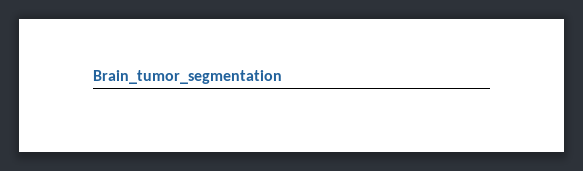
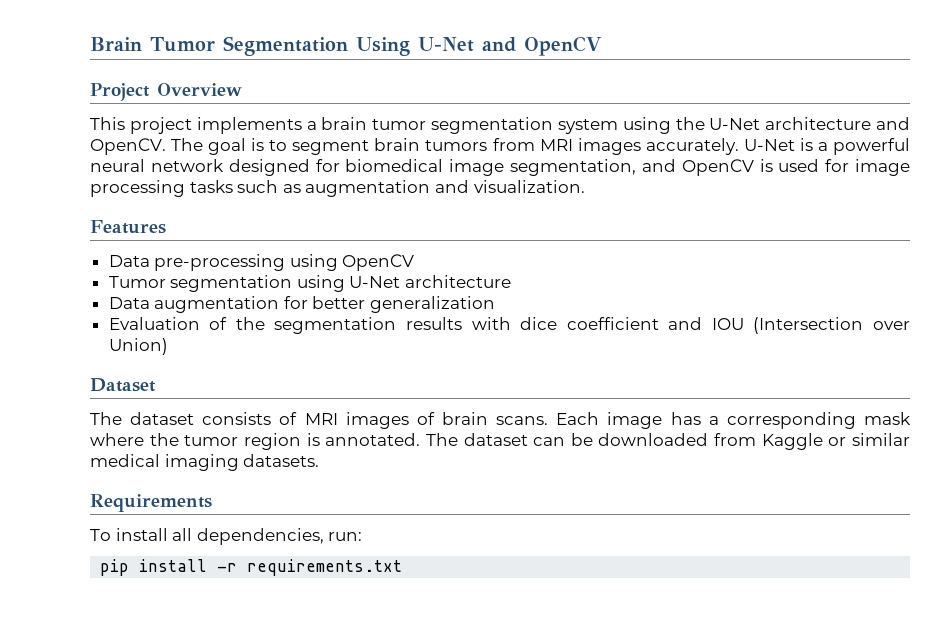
[93,70,282,84] Brain_tumor_segmentation -> [90,36,602,56] [90,83,242,101] [90,117,911,134] [90,138,911,155] [90,159,911,176] [90,180,585,197] [90,220,166,234] [108,254,415,271] [108,275,512,292] [108,296,496,313] [108,317,911,334] [108,338,168,355] [90,378,156,392] [90,412,911,429] [90,433,910,450] [90,454,320,471] [90,494,212,512] [90,528,363,545] [100,559,403,576] Brain Tumor Segmentation Using U-Net and OpenCV // Project Overview // This project implements a brain tumor segmentation system using the U-Net architecture and OpenCV. The goal is to segment brain tumors from MRI images accurately. U-Net is a powerful neural network designed for biomedical image segmentation, and OpenCV is used for image processing tasks such as augmentation and visualization. // Features // Data pre-processing using OpenCV // Tumor segmentation using U-Net architecture // Data augmentation for better generalization // Evaluation of the segmentation results with dice coefficient and IOU (Intersection over Union) // Dataset // The dataset consists of MRI images of brain scans. Each image has a corresponding mask where the tumor region is annotated. The dataset can be downloaded from Kaggle or similar medical imaging datasets. // Requirements // To install all dependencies, run: // pip install -r requirements.txt

